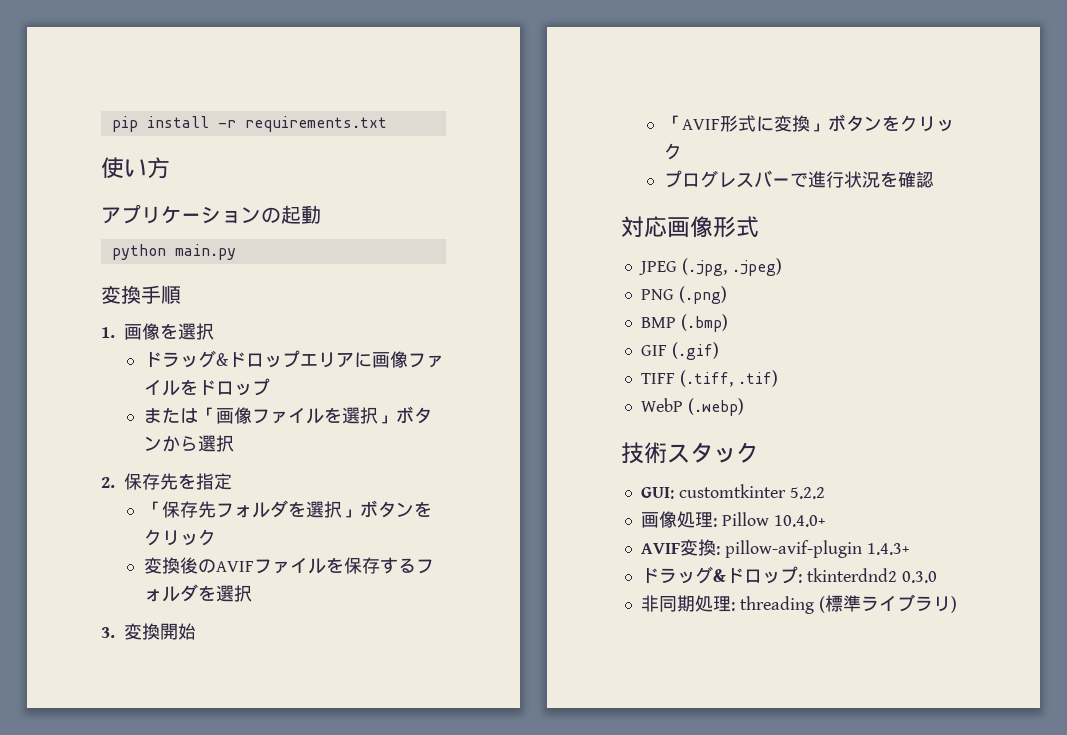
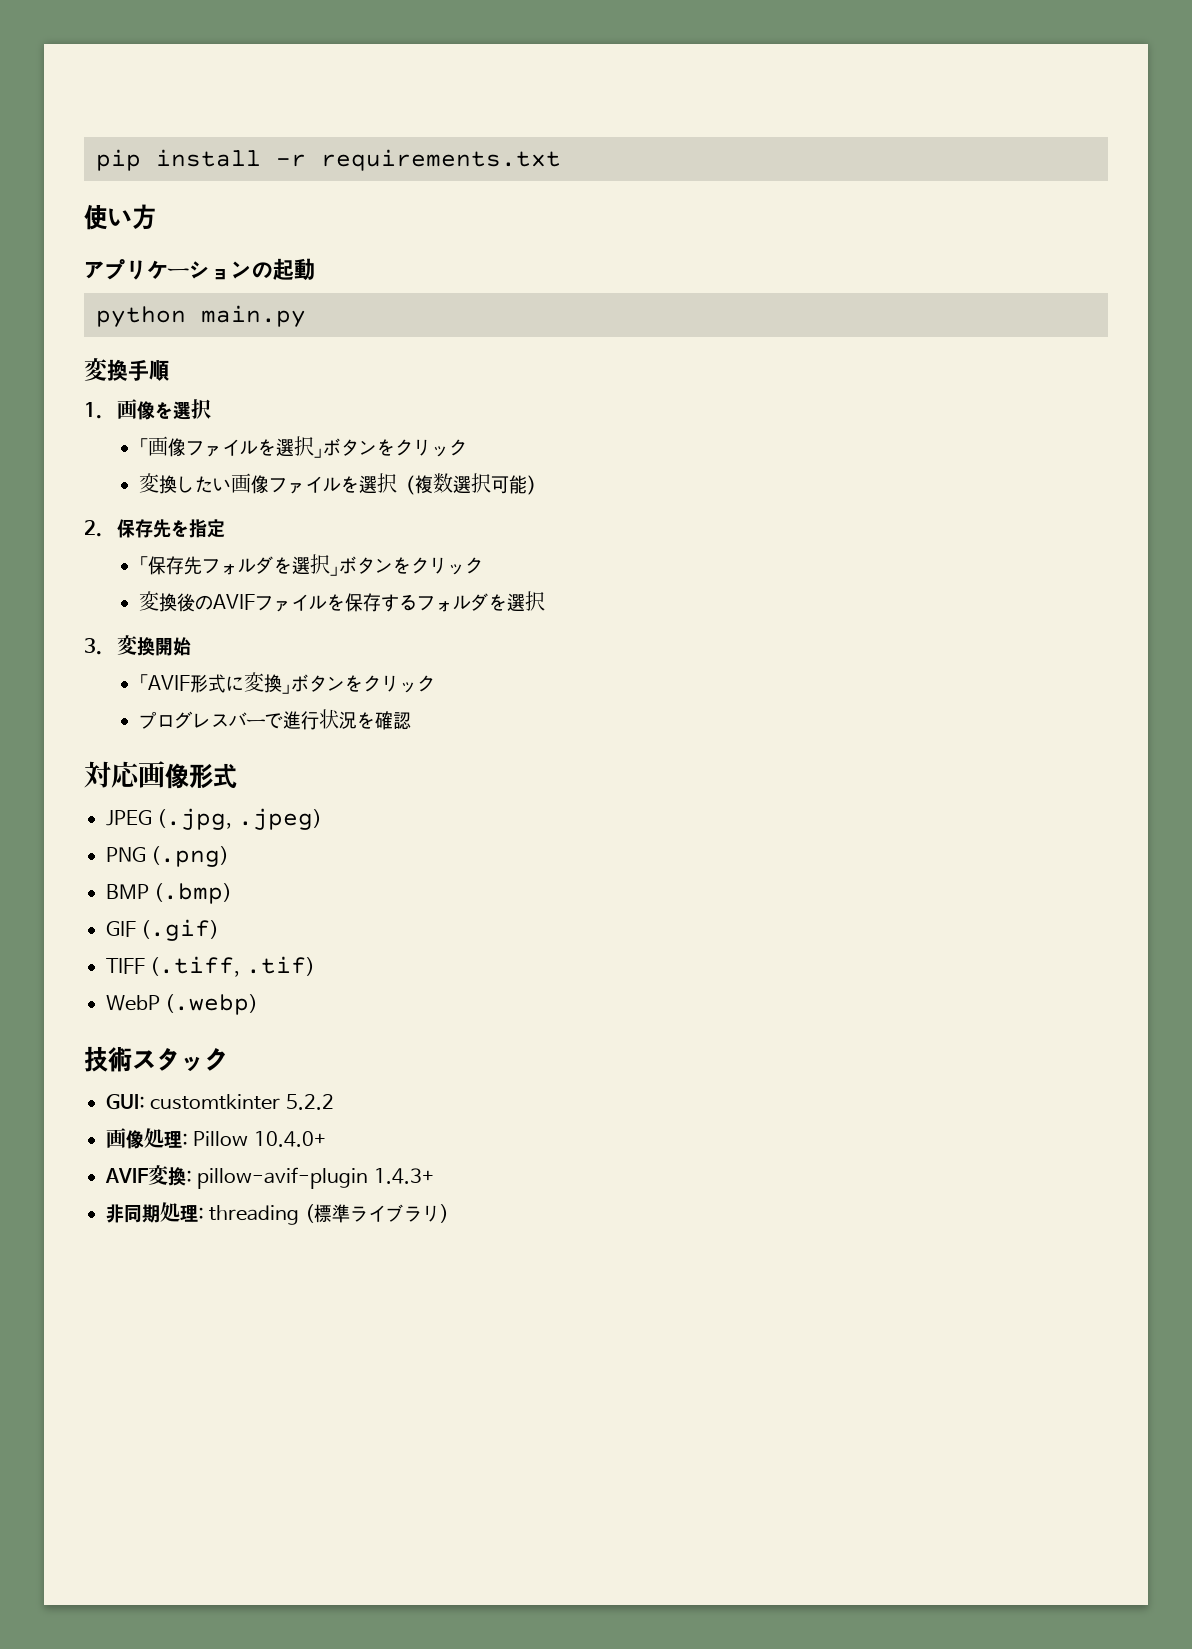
[143,350,444,368] [143,378,270,396] [143,407,198,423] ドラッグ&ドロップエリアに画像ファイルをドロップ // または -> (211, 409) none
[161,435,234,452] から選択 -> [376,439,467,457] [138,473,545,495] をクリック // 変換したい画像ファイルを選択（複数選択可能）
[640,566,937,584] // ドラッグ&ドロップ: tkinterdnd2 0.3.0 -> (434, 1176) none

